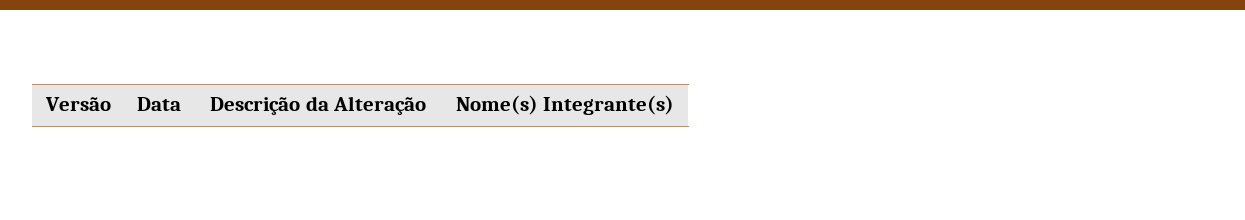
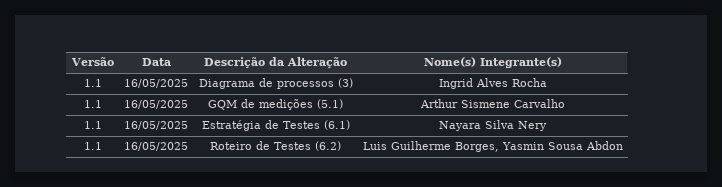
(675, 105) none -> [83,79,102,87] [124,79,188,88] [198,78,353,89] [438,78,547,89] [83,100,102,108] [124,100,188,109] [208,99,343,110] [419,99,565,108] [83,121,102,129] [124,121,188,130] [201,120,350,131] [439,120,547,131] [83,142,102,150] [124,142,188,151] [210,141,341,151] [362,141,623,152] // 1.1 | 16/05/2025 | Diagrama de processos (3) | Ingrid Alves Rocha // 1.1 | 16/05/2025 | GQM de medições (5.1) | Arthur Sismene Carvalho // 1.1 | 16/05/2025 | Estratégia de Testes (6.1) | Nayara Silva Nery // 1.1 | 16/05/2025 | Roteiro de Testes (6.2) | Luis Guilherme Borges, Yasmin Sousa Abdon

